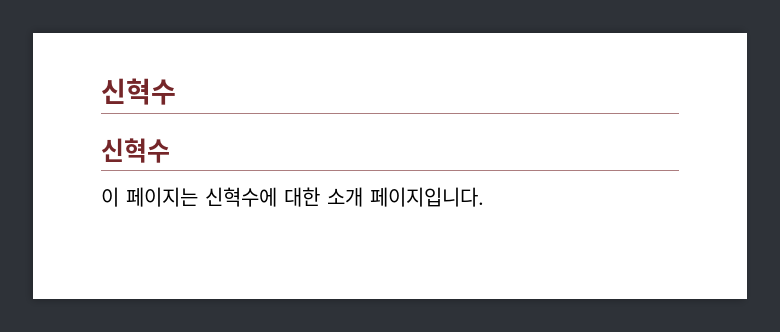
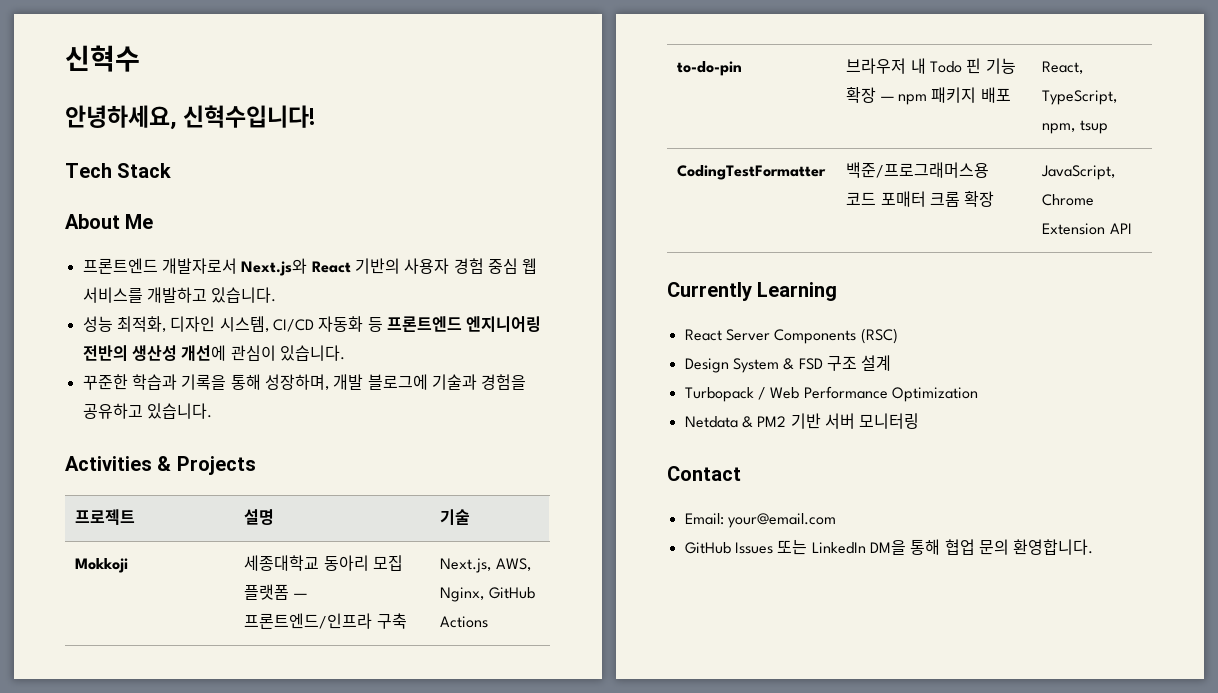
[101,78,176,105] [101,138,170,163] [101,187,484,207] 신혁수 // 신혁수 // 이 페이지는 신혁수에 대한 소개 페이지입니다. -> [65,45,140,72] [65,105,316,130] [65,163,172,178] [65,214,154,229] [82,258,538,276] [82,287,277,303] [82,316,542,333] [82,345,345,361] [82,374,527,390] [82,403,212,419] [65,456,256,475] [75,509,136,525] [244,509,275,525] [440,509,471,525] [75,558,129,573] [244,555,403,571] [244,584,307,600] [244,613,407,629] [440,558,531,573] [440,587,535,602] [440,616,489,628] [677,61,743,76] [846,58,1016,74] [846,87,1011,105] [1042,61,1084,74] [1042,90,1118,105] [1042,120,1108,134] [677,165,827,180] [846,162,990,178] [846,191,995,207] [1041,165,1116,180] [1042,194,1095,206] [1042,223,1132,235] [667,282,838,301] [684,328,898,344] [684,355,892,373] [684,386,978,402] [684,413,920,429] [667,466,741,481] [684,513,836,528] [684,539,1094,555] 신혁수 // 안녕하세요, 신혁수입니다! // Tech Stack // About Me // 프론트엔드 개발자로서 Next.js와 React 기반의 사용자 경험 중심 웹 서비스를 개발하고 있습니다. // 성능 최적화, 디자인 시스템, CI/CD 자동화 등 프론트엔드 엔지니어링 전반의 생산성 개선에 관심이 있습니다. // 꾸준한 학습과 기록을 통해 성장하며, 개발 블로그에 기술과 경험을 공유하고 있습니다. // Activities & Projects // 프로젝트 | 설명 | 기술 // Mokkoji | 세종대학교 동아리 모집 플랫폼 — 프론트엔드/인프라 구축 | Next.js, AWS, Nginx, GitHub Actions // to-do-pin | 브라우저 내 Todo 핀 기능 확장 — npm 패키지 배포 | React, TypeScript, npm, tsup // CodingTestFormatter | 백준/프로그래머스용 코드 포매터 크롬 확장 | JavaScript, Chrome Extension API // Currently Learning // React Server Components (RSC) // Design System & FSD 구조 설계 // Turbopack / Web Performance Optimization // Netdata & PM2 기반 서버 모니터링 // Contact // Email: your@email.com // GitHub Issues 또는 LinkedIn DM을 통해 협업 문의 환영합니다.

